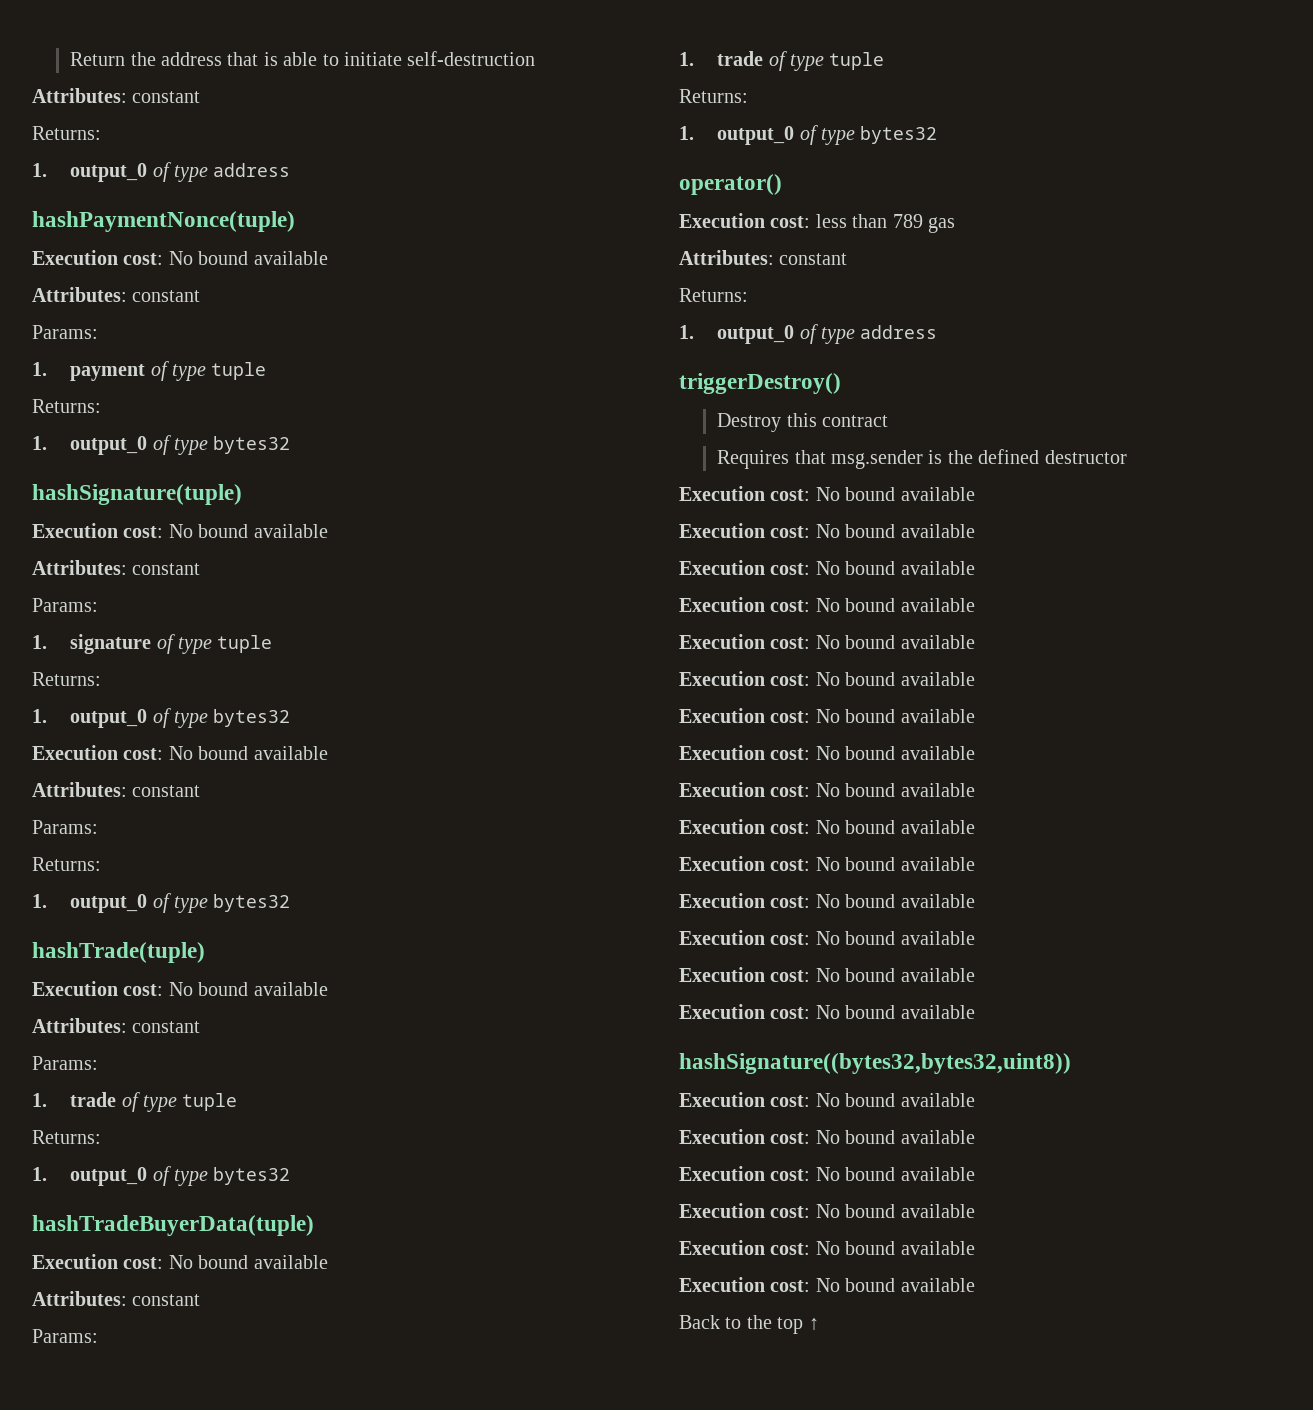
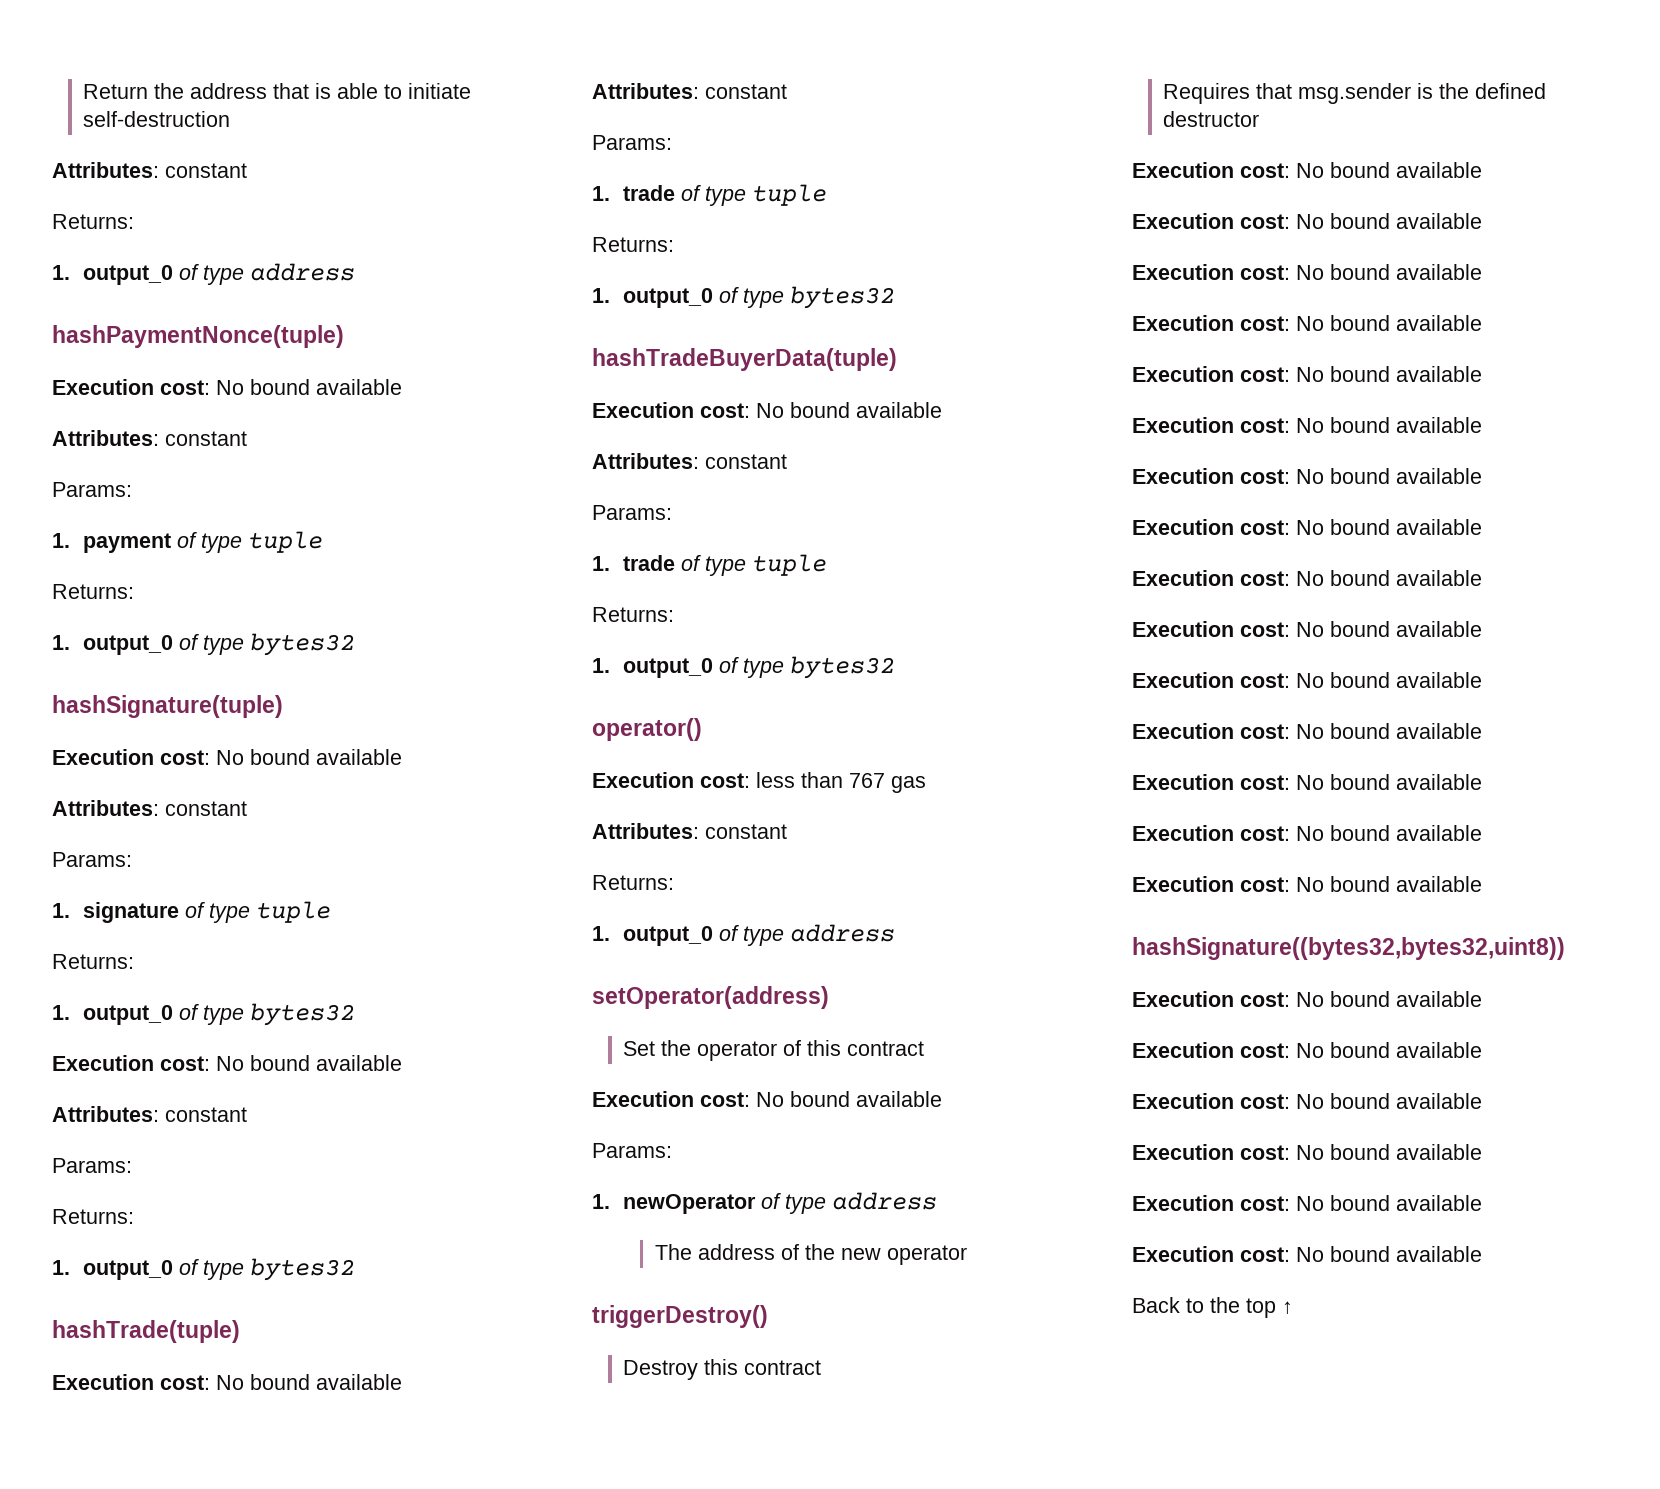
[892,214,923,228] 789 -> [849,773,885,788] 767
(938, 332) none -> [592,986,829,1009] [623,1040,925,1061] [592,1091,942,1107] [592,1143,672,1158] [592,1192,938,1214] [654,1244,967,1265] // setOperator(address) // Set the operator of this contract // Execution cost: No bound available // Params: // 1. newOperator of type address // The address of the new operator

